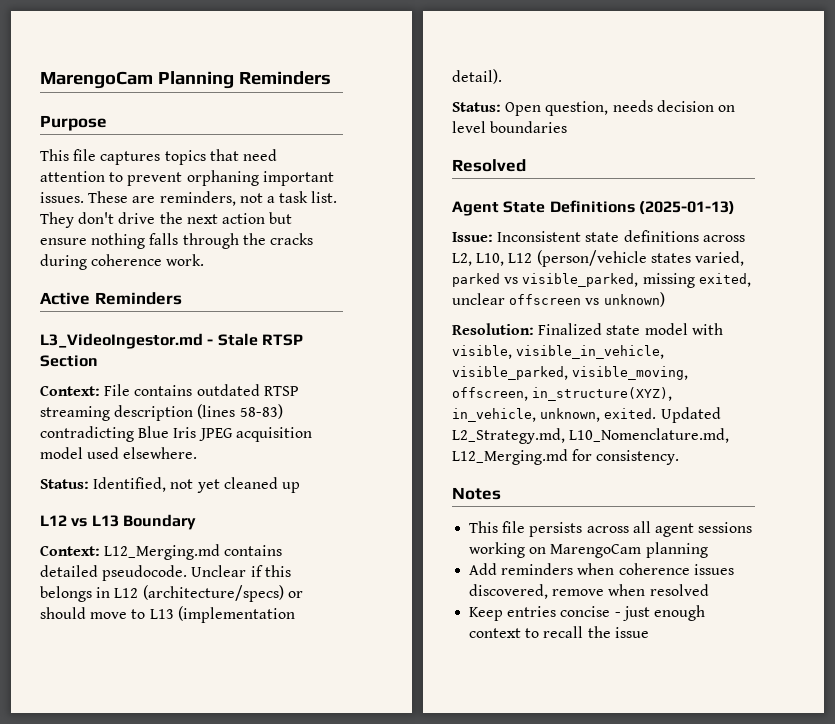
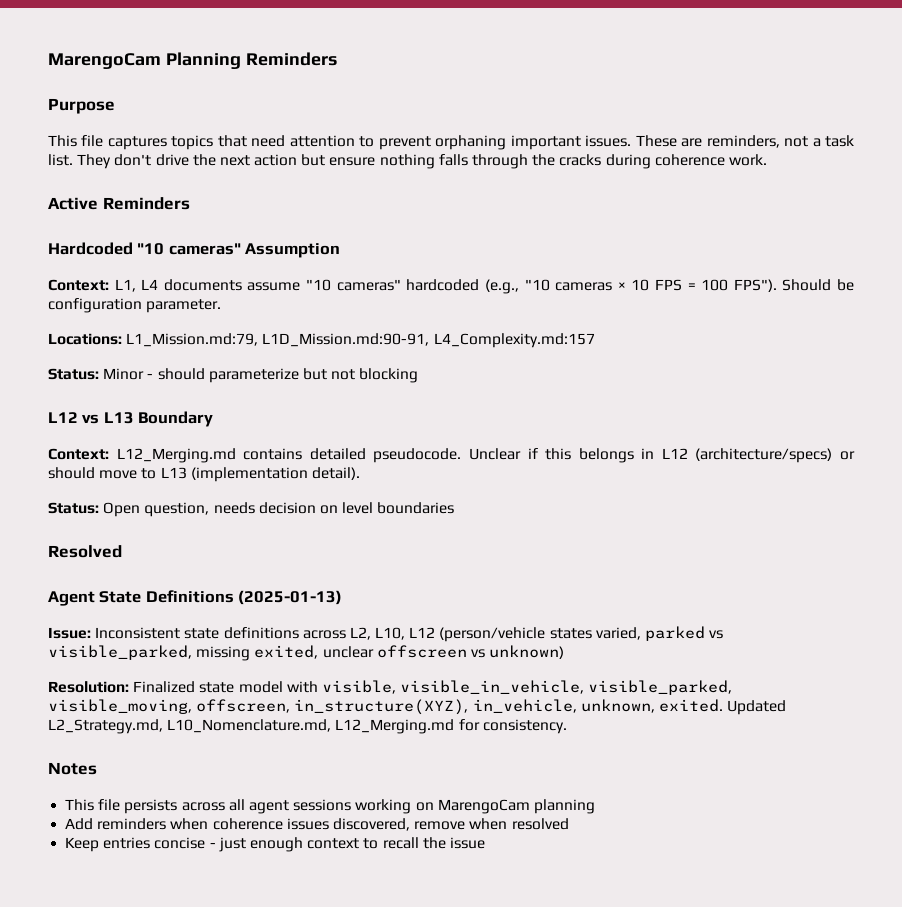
[40,333,303,349] [40,355,98,367] [40,384,299,396] [40,404,283,421] [40,426,312,442] [40,447,198,459] [40,477,300,493] L3_VideoIngestor.md - Stale RTSP Section // Context: File contains outdated RTSP streaming description (lines 58-83) contradicting Blue Iris JPEG acquisition model used elsewhere. // Status: Identified, not yet cleaned up -> [48,242,341,258] [48,279,854,294] [48,298,222,313] [48,333,595,348] [48,368,419,383] Hardcoded "10 cameras" Assumption // Context: L1, L4 documents assume "10 cameras" hardcoded (e.g., "10 cameras × 10 FPS = 100 FPS"). Should be configuration parameter. // Locations: L1_Mission.md:79, L1D_Mission.md:90-91, L4_Complexity.md:157 // Status: Minor - should parameterize but not blocking

